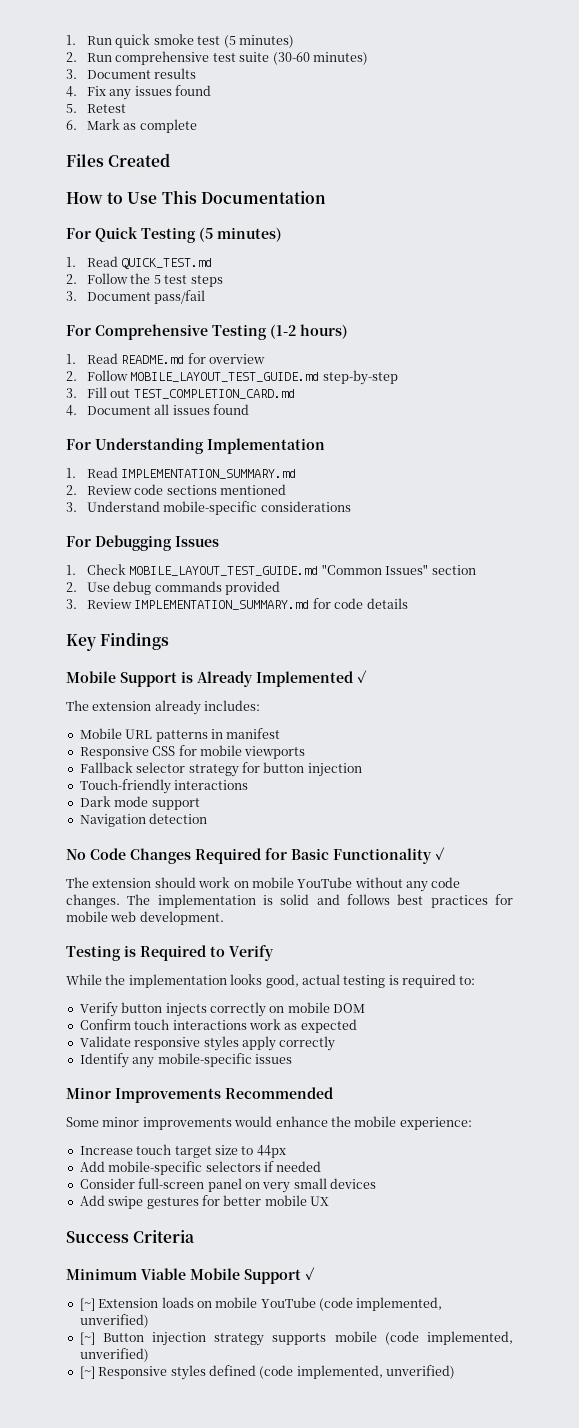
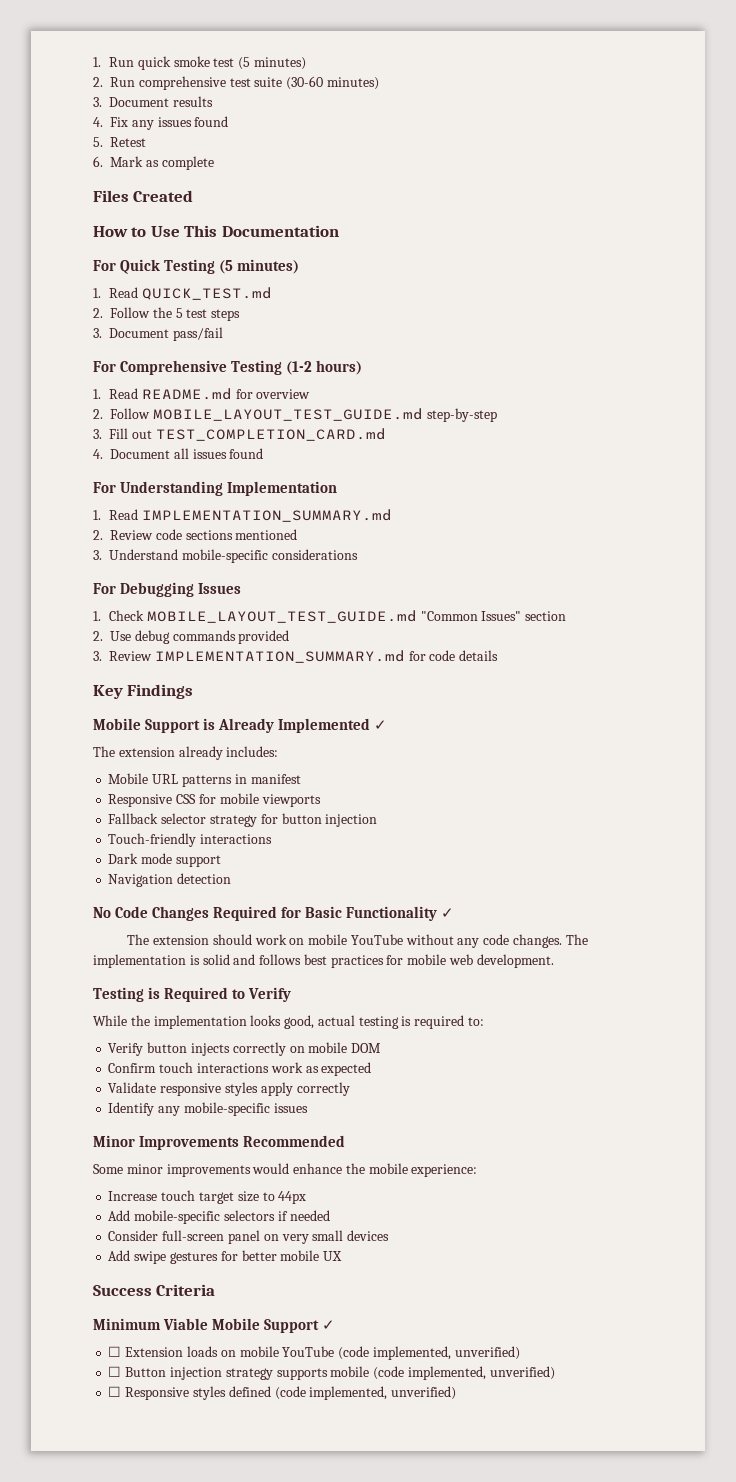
[79,1298,95,1311] [~] -> [108,1346,122,1357] ☐
[79,1332,95,1345] [~] -> [108,1366,122,1377] ☐
[79,1366,95,1379] [~] -> [108,1386,122,1397] ☐

